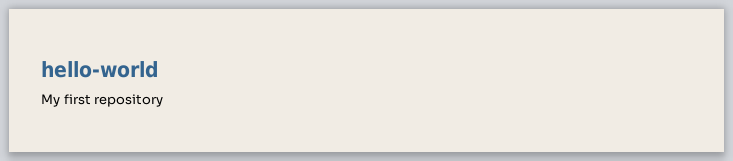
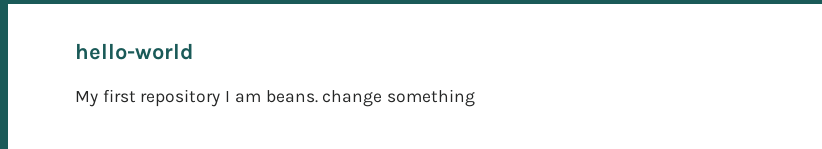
(164, 100) none -> [225,89,476,107] I am beans. change something

